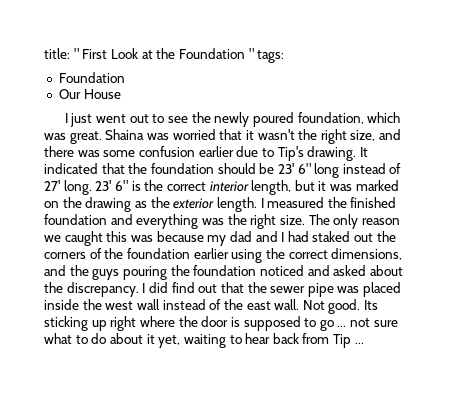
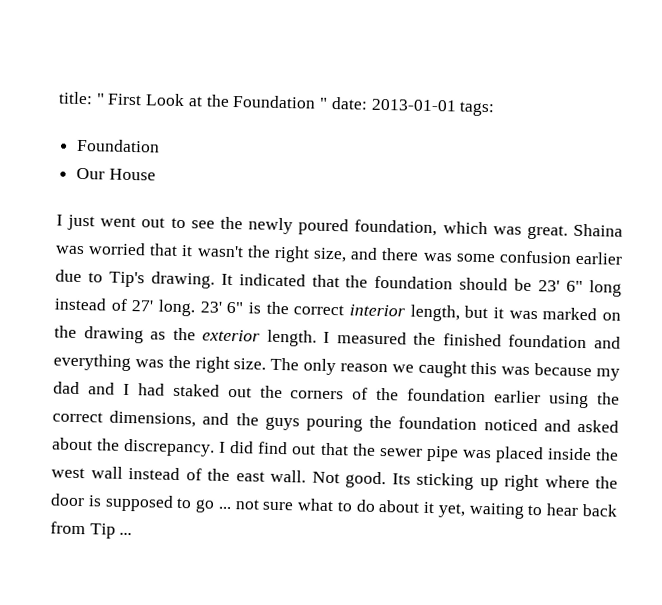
(254, 53) none -> [330,96,457,112] date: 2013-01-01

